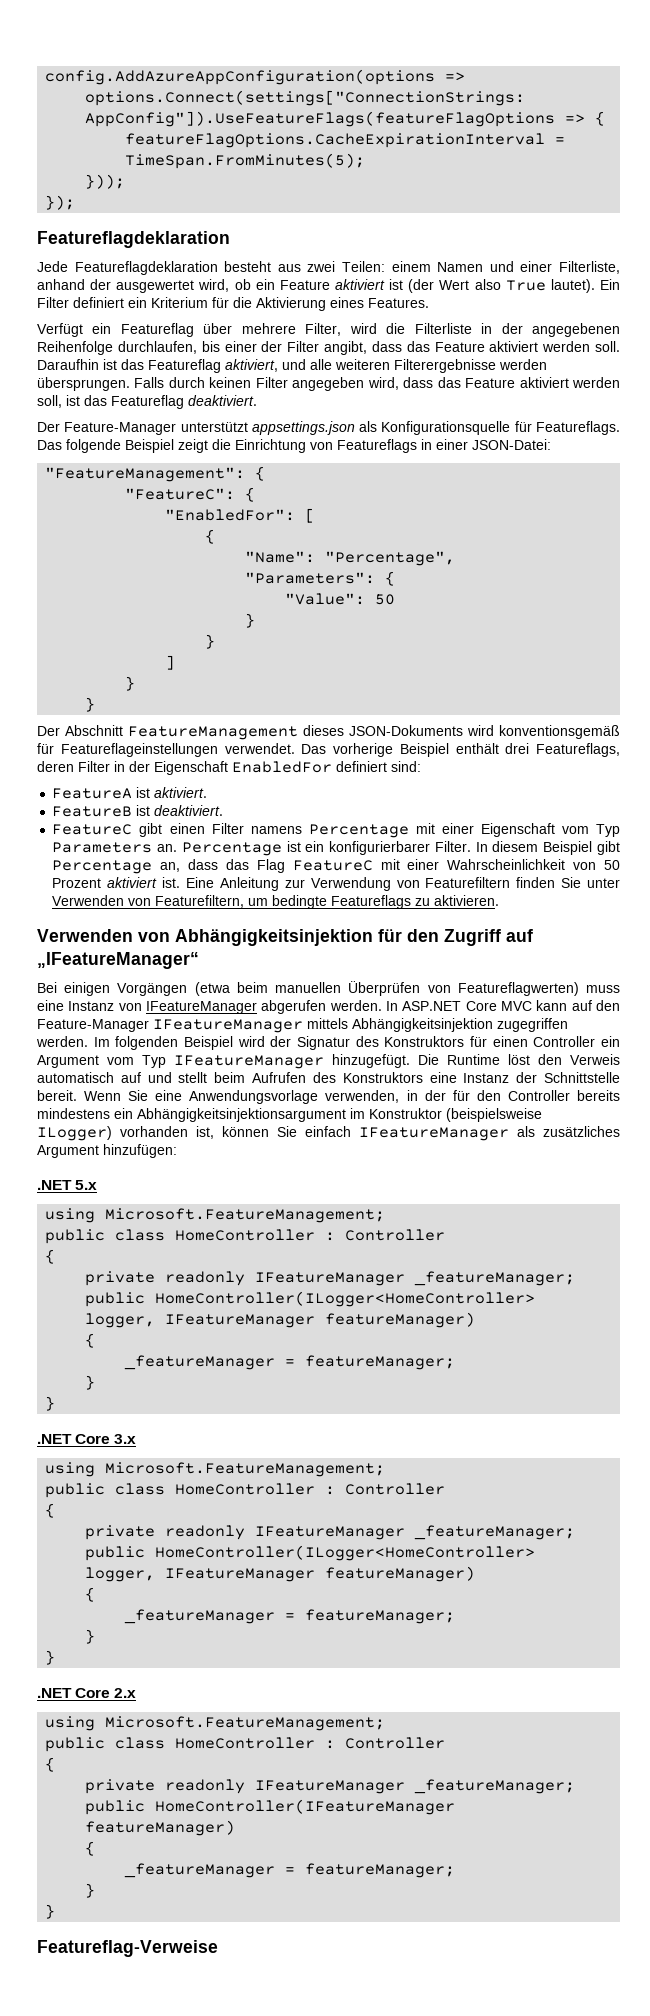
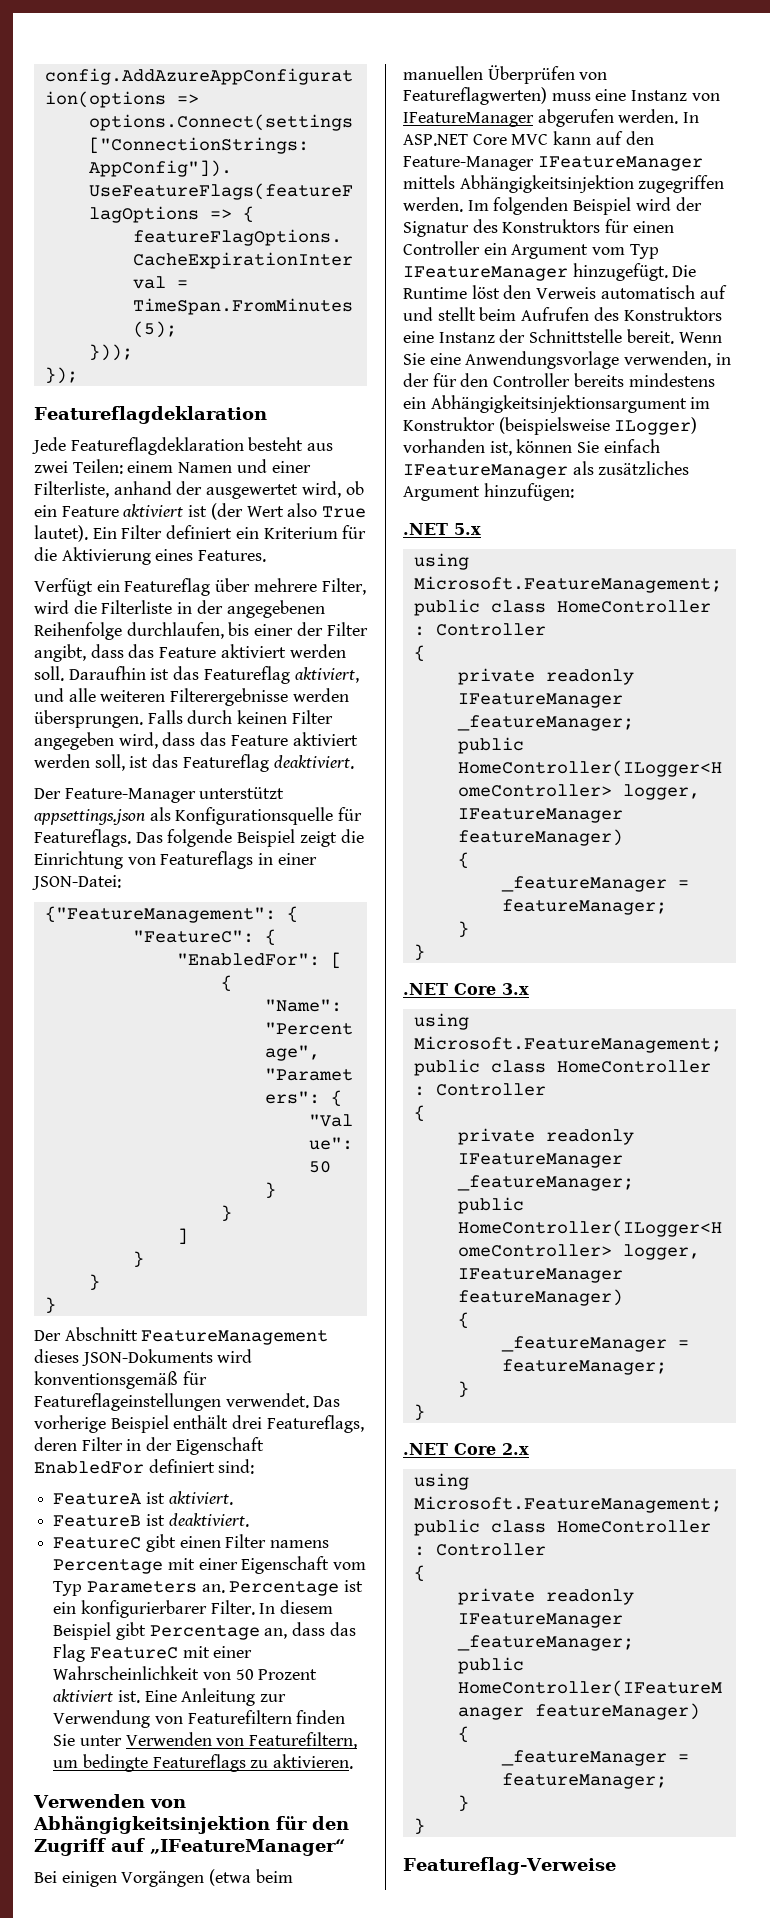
[45,467,246,482] "FeatureManagement": -> [44,906,276,923] {"FeatureManagement":
(96, 704) none -> [44,1297,56,1314] // }

